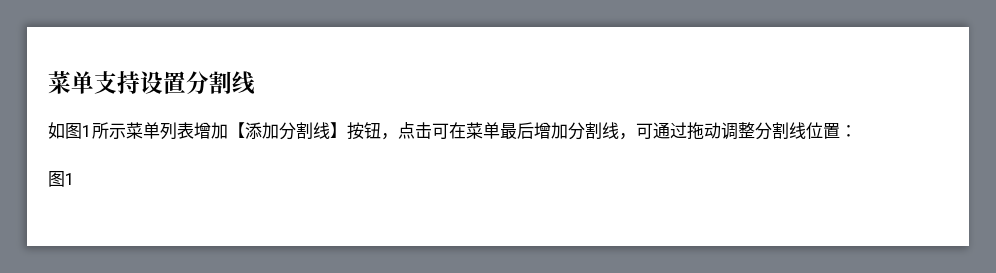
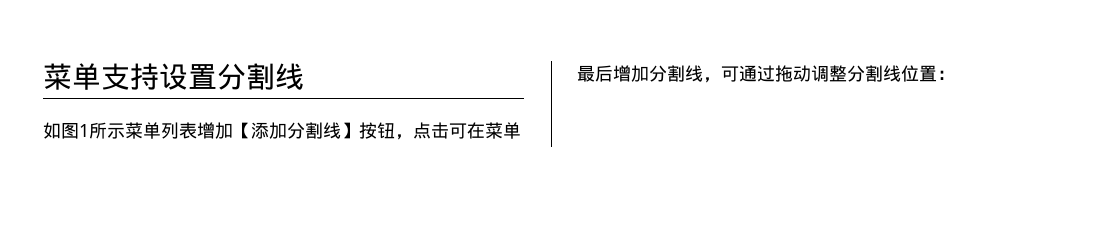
[48,171,75,187] // 图1 -> (955, 75) none

